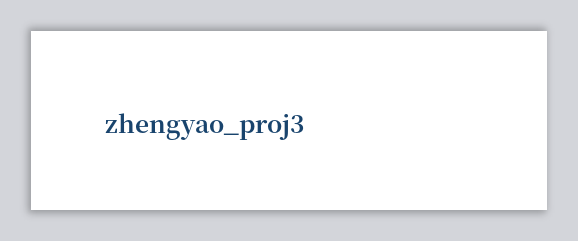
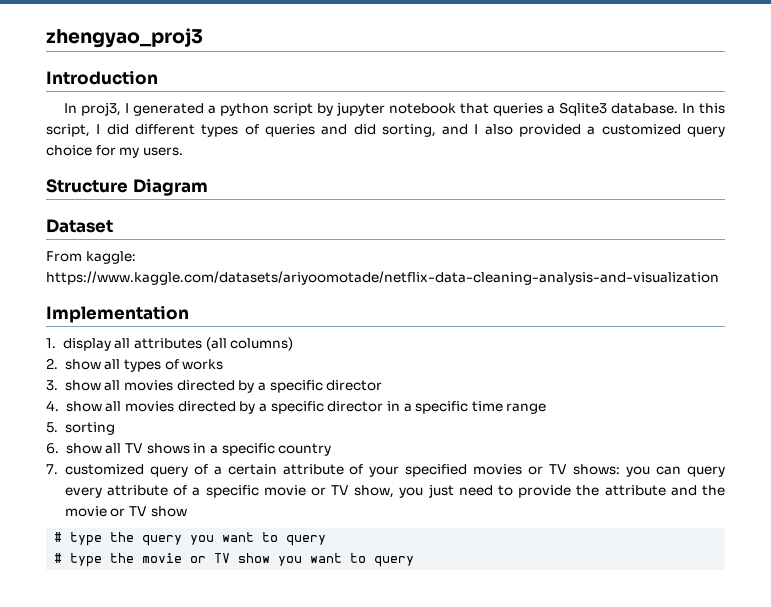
(305, 126) none -> [46,70,158,85] [64,102,725,116] [46,124,725,137] [46,145,183,158] [46,178,208,196] [46,219,113,233] [46,251,136,264] [46,271,719,285] [46,305,189,323] [46,337,294,351] [46,358,224,372] [46,380,383,393] [46,400,547,414] [46,422,115,435] [46,443,332,456] [46,464,725,477] [64,484,726,498] [64,506,187,517] [54,532,327,546] [54,553,415,567] // Introduction // In proj3, I generated a python script by jupyter notebook that queries a Sqlite3 database. In this script, I did different types of queries and did sorting, and I also provided a customized query choice for my users. // Structure Diagram // Dataset // From kaggle: https://www.kaggle.com/datasets/ariyoomotade/netflix-data-cleaning-analysis-and-visualization // Implementation // 1. display all attributes (all columns) // 2. show all types of works // 3. show all movies directed by a specific director // 4. show all movies directed by a specific director in a specific time range // 5. sorting // 6. show all TV shows in a specific country // 7. customized query of a certain attribute of your specified movies or TV shows: you can query every attribute of a specific movie or TV show, you just need to provide the attribute and the movie or TV show // # type the query you want to query // # type the movie or TV show you want to query

